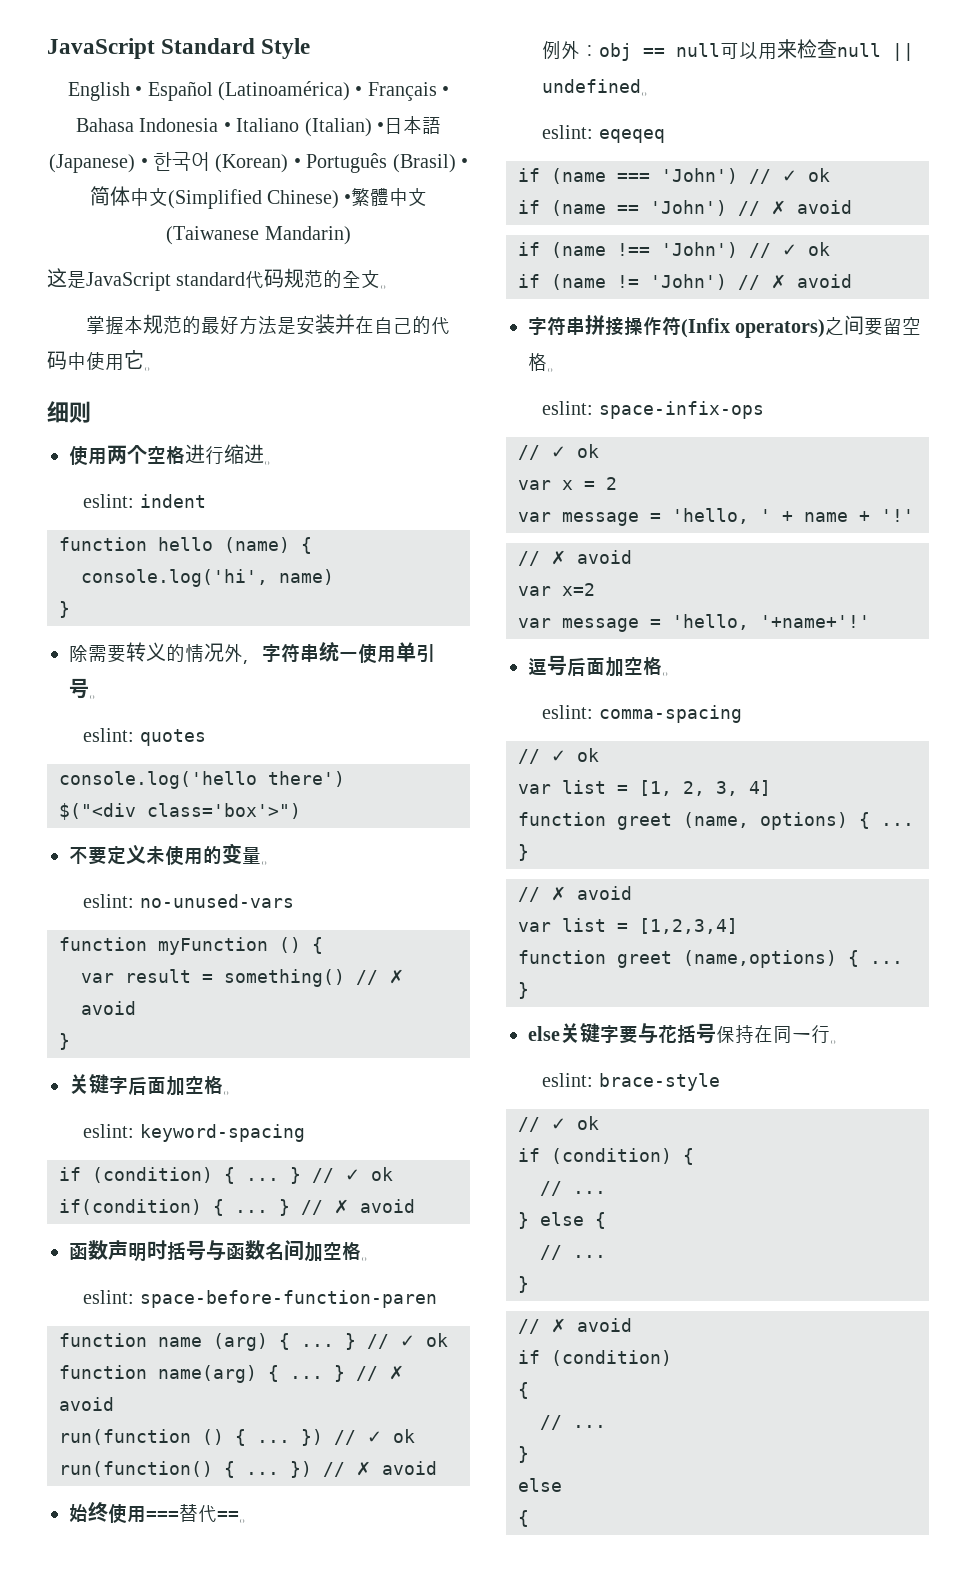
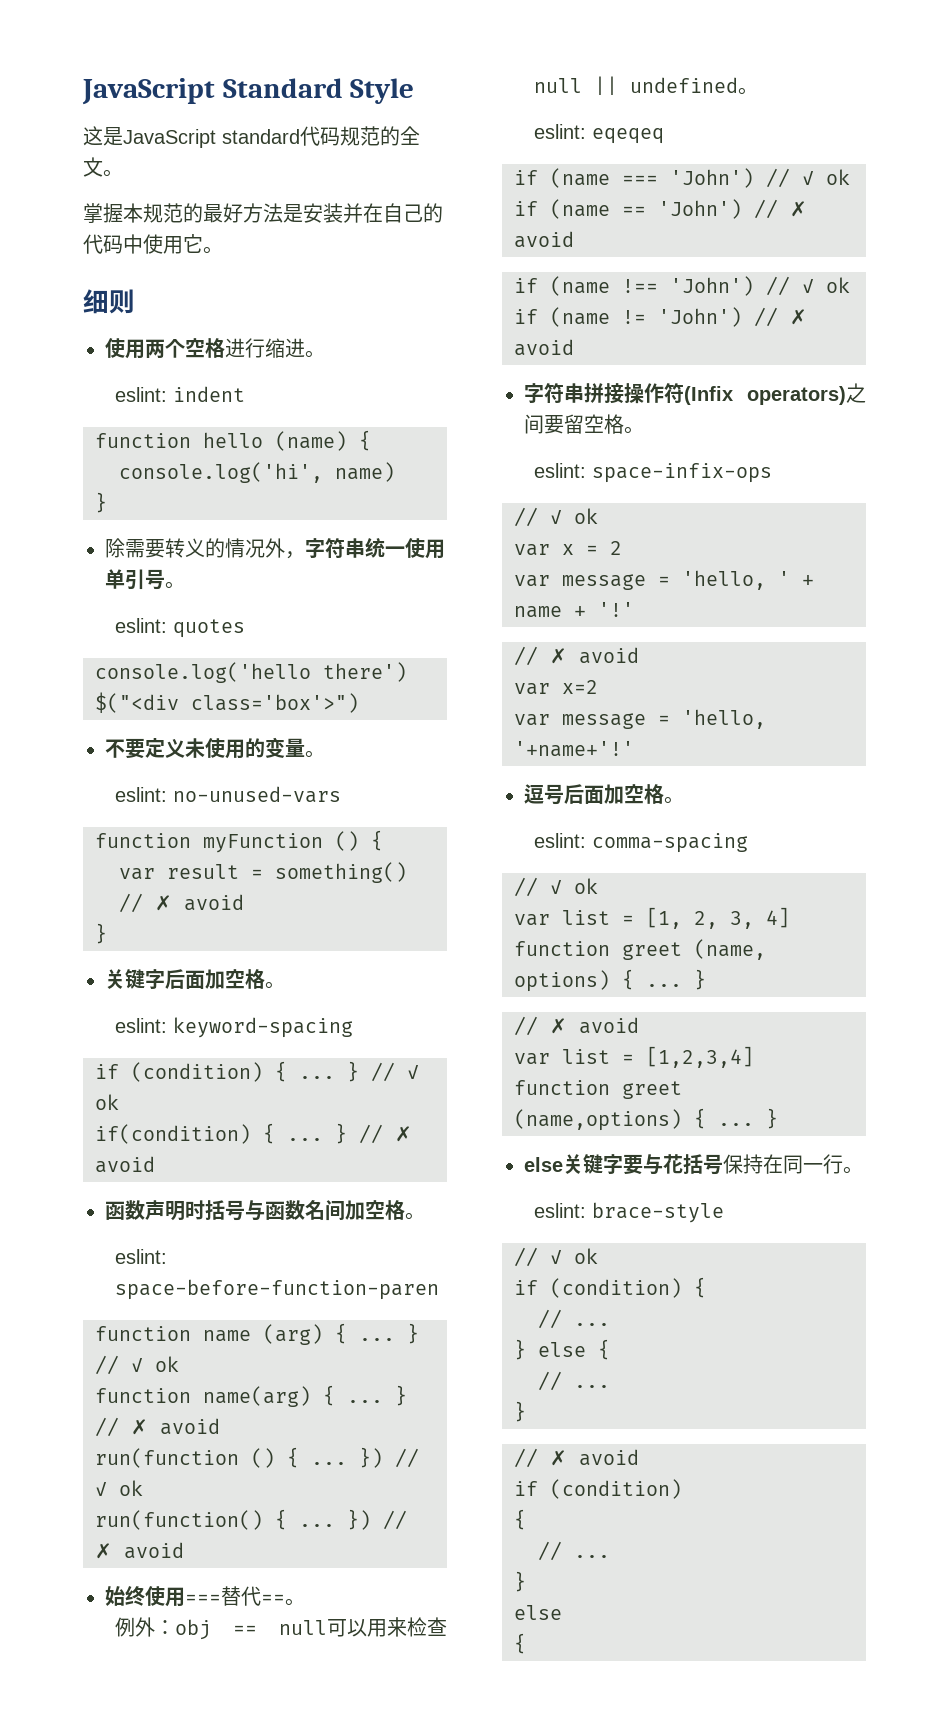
[67,81,450,101] [76,116,441,137] [49,152,468,173] [89,186,428,209] [166,226,351,245] // English • Español (Latinoamérica) • Français • Bahasa Indonesia • Italiano (Italian) •日本語(Japanese) • 한국어 (Korean) • Português (Brasil) •简体中文(Simplified Chinese) •繁體中文(Taiwanese Mandarin) -> (415, 91) none

